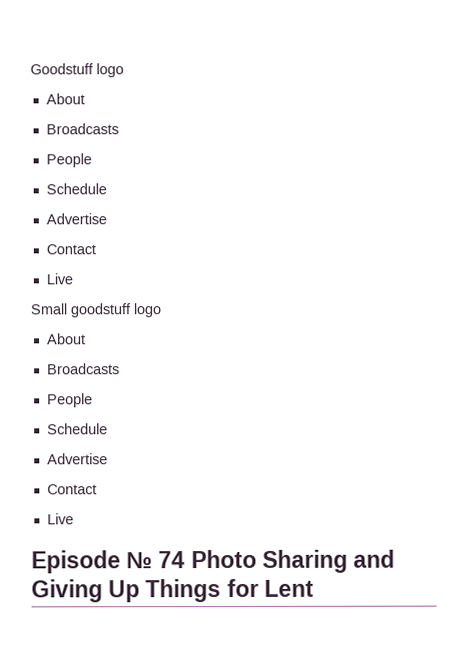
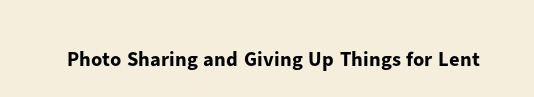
[30,63,124,78] [45,93,85,105] [45,123,119,135] [45,153,92,168] [45,183,107,195] [45,213,107,225] [45,244,96,255] [45,273,73,285] [30,303,161,318] [46,333,86,345] [46,363,120,375] [46,393,93,408] [46,423,108,435] [46,453,108,465] [46,484,97,495] [46,513,74,525] [31,550,186,574] Goodstuff logo // About // Broadcasts // People // Schedule // Advertise // Contact // Live // Small goodstuff logo // About // Broadcasts // People // Schedule // Advertise // Contact // Live // Episode № 74 -> (67, 58) none

